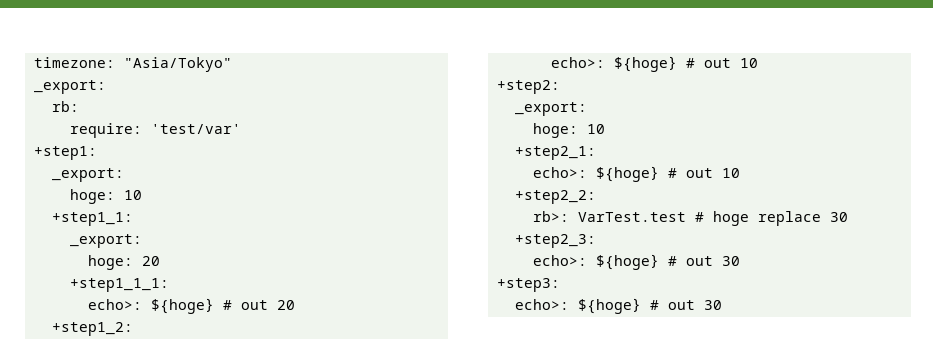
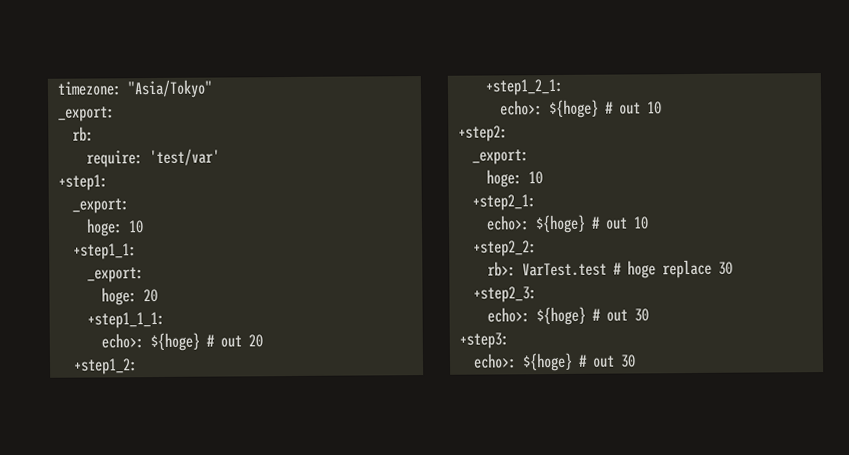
(133, 329) none -> [484,78,564,96] // +step1_2_1:

